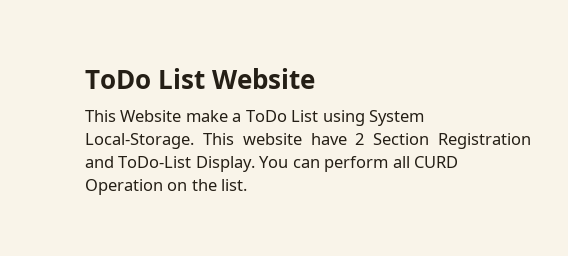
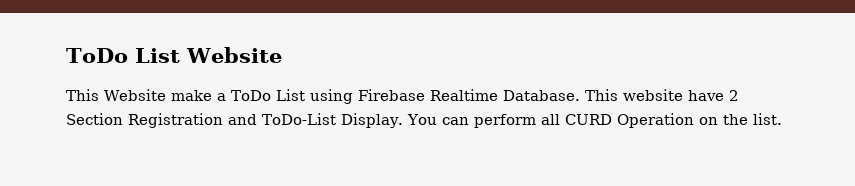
[369,110,425,126] [85,133,194,149] System Local-Storage. -> [357,89,580,101] Firebase Realtime Database.

